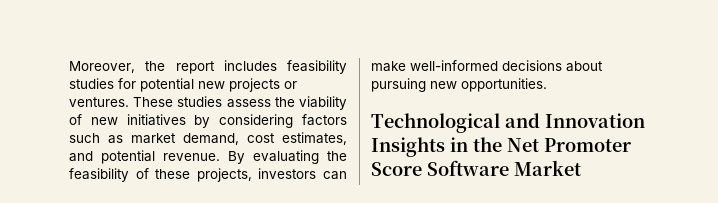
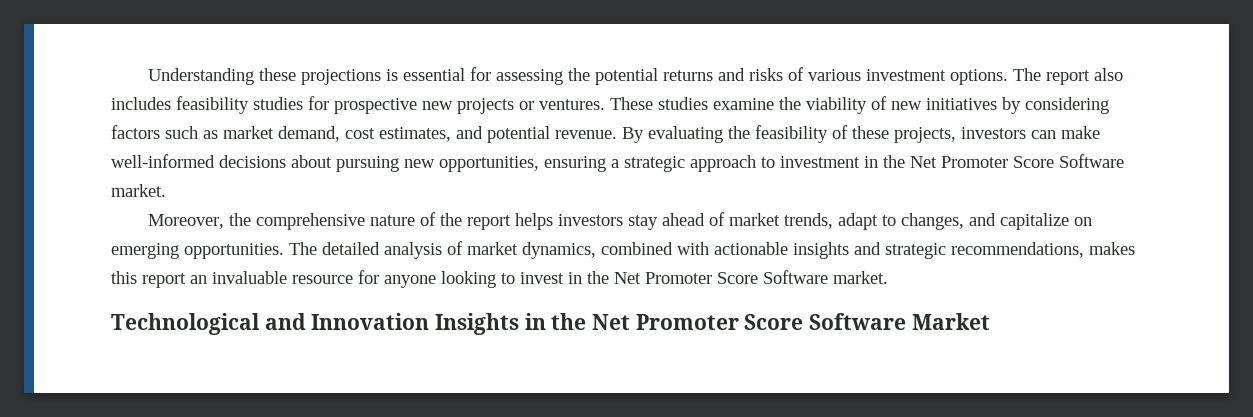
[69,61,215,74] Moreover, the report -> [147,67,1123,85] Understanding these projections is essential for assessing the potential returns and risks of various investment options. The report also
[140,78,194,92] potential -> [334,98,417,114] prospective
[226,99,271,108] assess -> [713,98,774,110] examine
[461,78,547,92] opportunities. -> [439,154,1124,172] [111,184,166,197] [147,212,1092,230] [111,241,1135,259] [111,270,888,288] opportunities, ensuring a strategic approach to investment in the Net Promoter Score Software market. // Moreover, the comprehensive nature of the report helps investors stay ahead of market trends, adapt to changes, and capitalize on emerging opportunities. The detailed analysis of market dynamics, combined with actionable insights and strategic recommendations, makes this report an invaluable resource for anyone looking to invest in the Net Promoter Score Software market.

